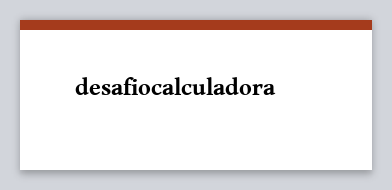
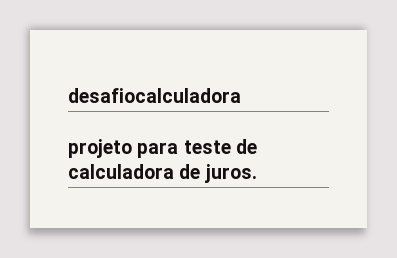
(276, 86) none -> [68,139,257,158] [68,164,257,183] // projeto para teste de calculadora de juros.

